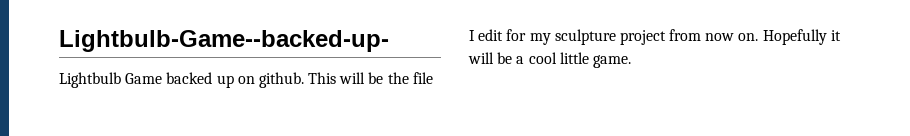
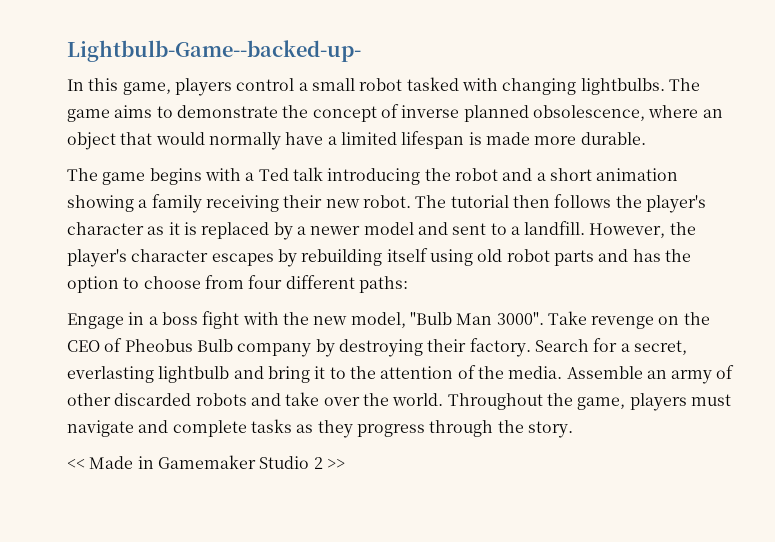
[59,72,433,88] [469,29,841,45] [468,52,631,68] Lightbulb Game backed up on github. This will be the file I edit for my sculpture project from now on. Hopefully it will be a cool little game. -> [67,77,700,96] [67,104,723,122] [67,131,646,150] [67,167,679,185] [67,194,706,213] [67,221,696,240] [67,248,691,267] [67,275,408,293] [67,311,710,329] [67,338,687,357] [67,365,735,384] [67,392,731,411] [67,419,573,438] [67,455,345,469] In this game, players control a small robot tasked with changing lightbulbs. The game aims to demonstrate the concept of inverse planned obsolescence, where an object that would normally have a limited lifespan is made more durable. // The game begins with a Ted talk introducing the robot and a short animation showing a family receiving their new robot. The tutorial then follows the player's character as it is replaced by a newer model and sent to a landfill. However, the player's character escapes by rebuilding itself using old robot parts and has the option to choose from four different paths: // Engage in a boss fight with the new model, "Bulb Man 3000". Take revenge on the CEO of Pheobus Bulb company by destroying their factory. Search for a secret, everlasting lightbulb and bring it to the attention of the media. Assemble an army of other discarded robots and take over the world. Throughout the game, players must navigate and complete tasks as they progress through the story. // << Made in Gamemaker Studio 2 >>

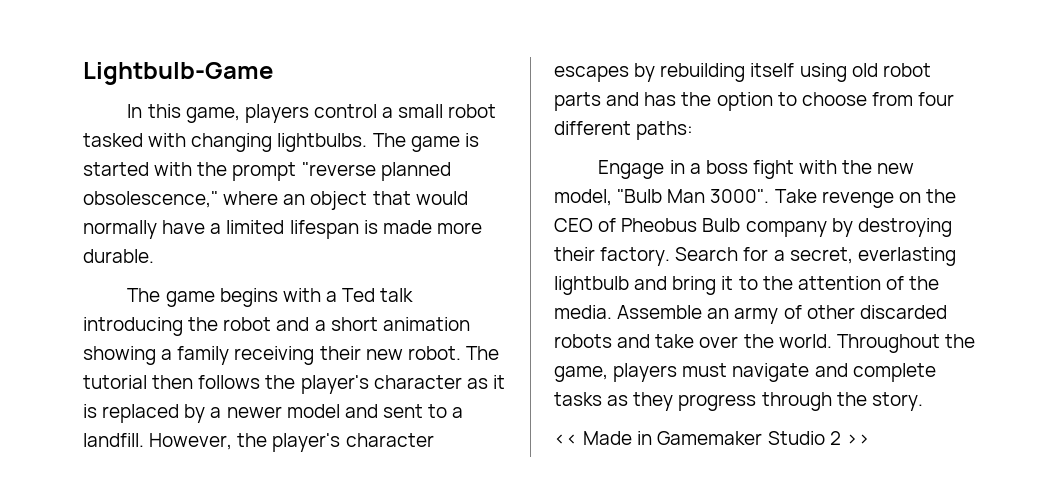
[67,40,361,62] Lightbulb-Game--backed-up- -> [83,62,273,85] Lightbulb-Game
[114,104,645,122] aims to demonstrate the concept of inverse planned obsolescence, -> [464,133,479,147] [83,162,451,181] [83,191,218,208] is started with the prompt "reverse planned obsolescence,"

